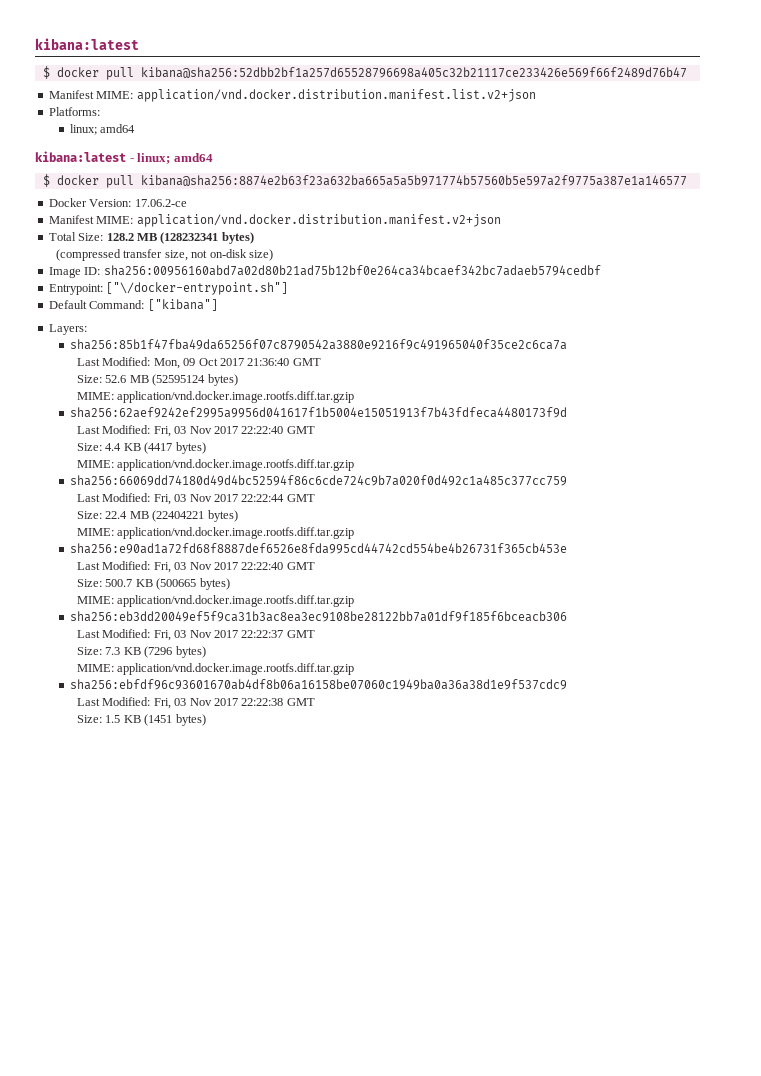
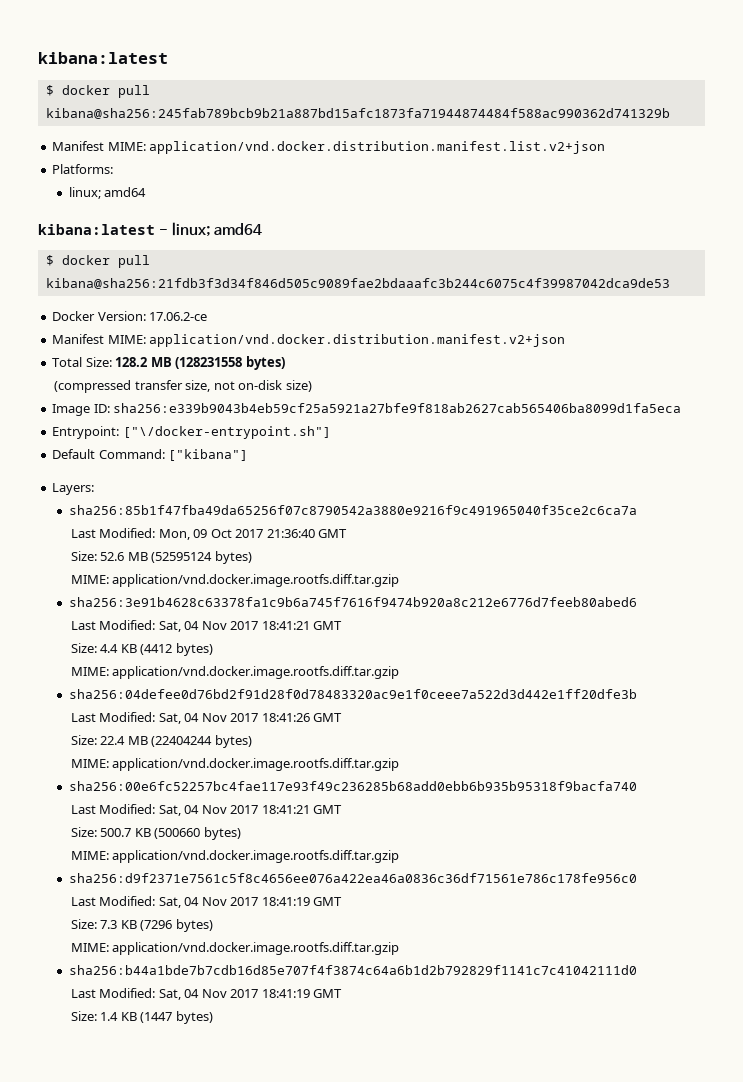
[140,67,687,78] kibana@sha256:52dbb2bf1a257d65528796698a405c32b21117ce233426e569f66f2489d76b47 -> [45,108,670,119] kibana@sha256:245fab789bcb9b21a887bd15afc1873fa71944874484f588ac990362d741329b
[140,175,687,186] kibana@sha256:8874e2b63f23a632ba665a5a5b971774b57560b5e597a2f9775a387e1a146577 -> [45,278,670,289] kibana@sha256:21fdb3f3d34f846d505c9089fae2bdaaafc3b244c6075c4f39987042dca9de53
[160,232,219,244] (128232341 -> [175,357,243,369] (128231558
[103,265,601,276] sha256:00956160abd7a02d80b21ad75b12bf0e264ca34bcaef342bc7adaeb5794cedbf -> [113,403,682,413] sha256:e339b9043b4eb59cf25a5921a27bfe9f818ab2627cab565406ba8099d1fa5eca
[69,407,567,418] [77,425,284,437] sha256:62aef9242ef2995a9956d041617f1b5004e15051913f7b43fdfeca4480173f9d // Last Modified: Fri, 03 Nov 2017 22:22:40 -> [68,597,637,607] [70,620,310,632] sha256:3e91b4628c63378fa1c9b6a745f7616f9474b920a8c212e6776d7feeb80abed6 // Last Modified: Sat, 04 Nov 2017 18:41:21
[144,442,206,454] [77,459,355,471] [69,475,567,486] [77,493,285,505] (4417 bytes) // MIME: application/vnd.docker.image.rootfs.diff.tar.gzip // sha256:66069dd74180d49d4bc52594f86c6cde724c9b7a020f0d492c1a485c377cc759 // Last Modified: Fri, 03 Nov 2017 22:22:44 -> [140,643,213,656] [70,666,400,679] [68,689,637,699] [70,712,310,724] (4412 bytes) // MIME: application/vnd.docker.image.rootfs.diff.tar.gzip // sha256:04defee0d76bd2f91d28f0d78483320ac9e1f0ceee7a522d3d442e1ff20dfe3b // Last Modified: Sat, 04 Nov 2017 18:41:26
[152,510,238,522] [77,527,355,539] [69,543,567,554] [77,561,284,573] (22404221 bytes) // MIME: application/vnd.docker.image.rootfs.diff.tar.gzip // sha256:e90ad1a72fd68f8887def6526e8fda995cd44742cd554be4b26731f365cb453e // Last Modified: Fri, 03 Nov 2017 22:22:40 -> [151,735,252,748] [70,758,400,771] [68,781,637,791] [70,804,310,816] (22404244 bytes) // MIME: application/vnd.docker.image.rootfs.diff.tar.gzip // sha256:00e6fc52257bc4fae117e93f49c236285b68add0ebb6b935b95318f9bacfa740 // Last Modified: Sat, 04 Nov 2017 18:41:21
[156,578,230,590] [77,595,355,607] [69,611,567,622] [77,629,284,641] (500665 bytes) // MIME: application/vnd.docker.image.rootfs.diff.tar.gzip // sha256:eb3dd20049ef5f9ca31b3ac8ea3ec9108be28122bb7a01df9f185f6bceacb306 // Last Modified: Fri, 03 Nov 2017 22:22:37 -> [154,827,241,840] [70,850,400,863] [68,873,637,883] [70,896,310,908] (500660 bytes) // MIME: application/vnd.docker.image.rootfs.diff.tar.gzip // sha256:d9f2371e7561c5f8c4656ee076a422ea46a0836c36df71561e786c178fe956c0 // Last Modified: Sat, 04 Nov 2017 18:41:19
[69,679,567,690] [77,697,315,709] [77,714,173,726] sha256:ebfdf96c93601670ab4df8b06a16158be07060c1949ba0a36a38d1e9f537cdc9 // Last Modified: Fri, 03 Nov 2017 22:22:38 GMT // Size: 1.5 KB (1451 -> [68,965,637,975] [70,988,343,1000] [70,1011,173,1023] sha256:b44a1bde7b7cdb16d85e707f4f3874c64a6b1d2b792829f1141c7c41042111d0 // Last Modified: Sat, 04 Nov 2017 18:41:19 GMT // Size: 1.4 KB (1447

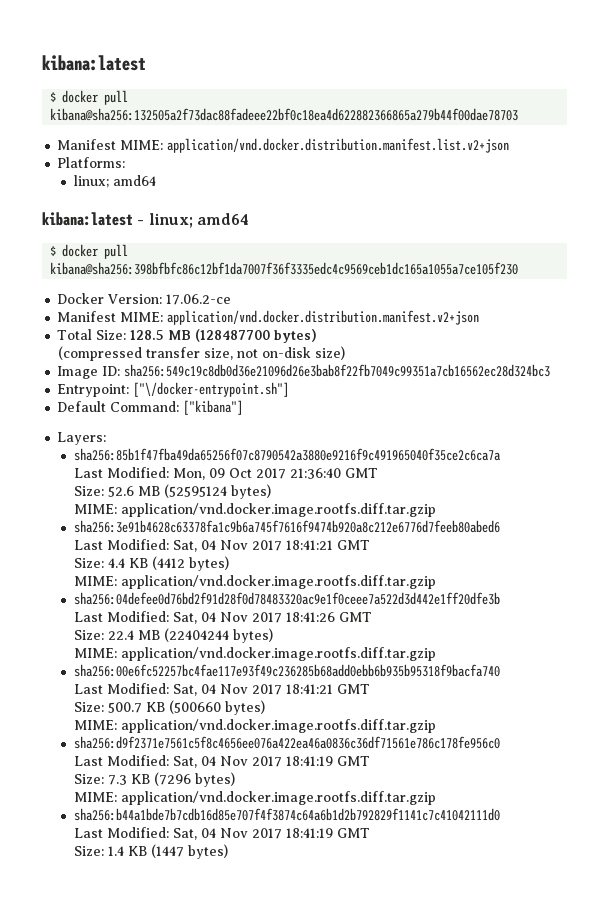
[45,108,670,119] kibana@sha256:245fab789bcb9b21a887bd15afc1873fa71944874484f588ac990362d741329b -> [50,108,519,121] kibana@sha256:132505a2f73dac88fadeee22bf0c18ea4d622882366865a279b44f00dae78703
[45,278,670,289] kibana@sha256:21fdb3f3d34f846d505c9089fae2bdaaafc3b244c6075c4f39987042dca9de53 -> [50,262,519,275] kibana@sha256:398bfbfc86c12bf1da7007f36f3335edc4c9569ceb1dc165a1055a7ce105f230
[115,357,243,369] 128.2 MB (128231558 -> [130,329,271,342] 128.5 MB (128487700
[113,403,682,413] sha256:e339b9043b4eb59cf25a5921a27bfe9f818ab2627cab565406ba8099d1fa5eca -> [124,364,551,377] sha256:549c19c8db0d36e21096d26e3bab8f22fb7049c99351a7cb16562ec28d324bc3

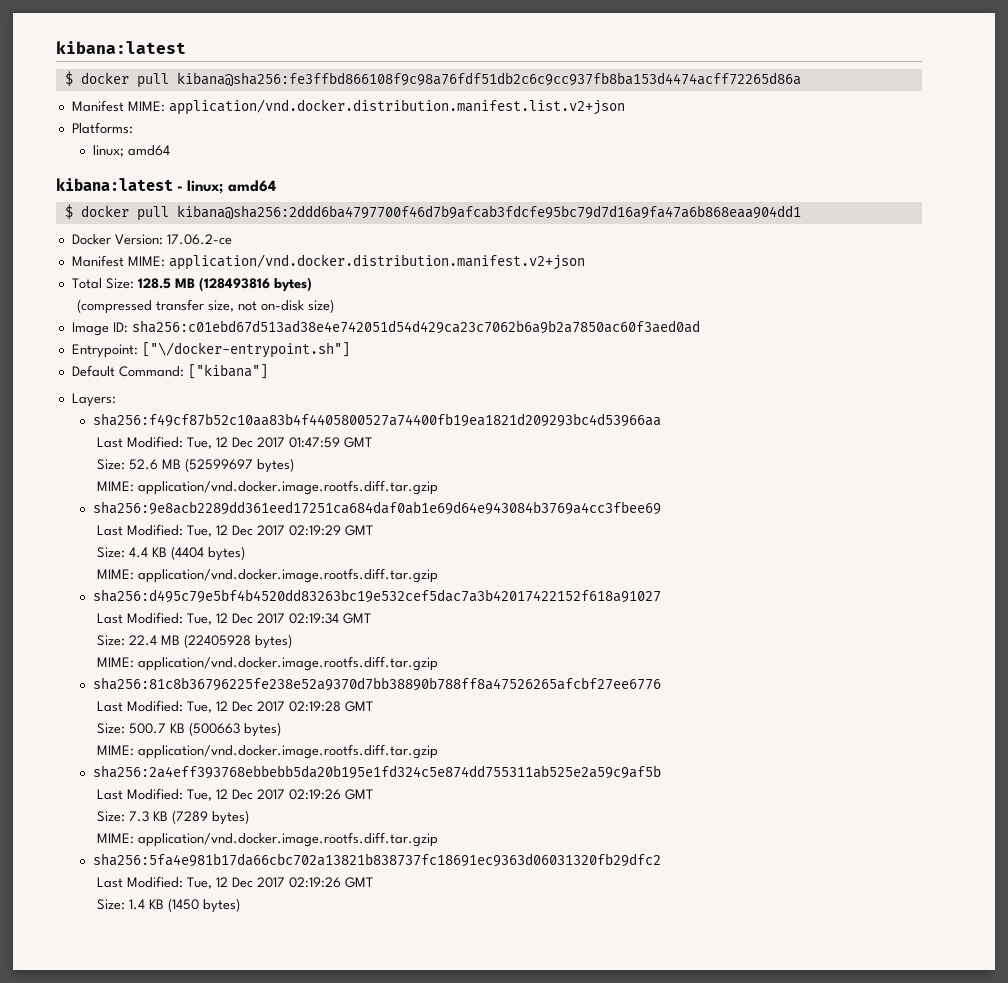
[50,108,519,121] kibana@sha256:132505a2f73dac88fadeee22bf0c18ea4d622882366865a279b44f00dae78703 -> [176,72,801,87] kibana@sha256:fe3ffbd866108f9c98a76fdf51db2c6c9cc937fb8ba153d4474acff72265d86a
[50,262,519,275] kibana@sha256:398bfbfc86c12bf1da7007f36f3335edc4c9569ceb1dc165a1055a7ce105f230 -> [176,205,801,220] kibana@sha256:2ddd6ba4797700f46d7b9afcab3fdcfe95bc79d7d16a9fa47a6b868eaa904dd1
[195,329,271,342] (128487700 -> [198,277,270,292] (128493816
[124,364,551,377] sha256:549c19c8db0d36e21096d26e3bab8f22fb7049c99351a7cb16562ec28d324bc3 -> [131,320,700,334] sha256:c01ebd67d513ad38e4e742051d54d429ca23c7062b6a9b2a7850ac60f3aed0ad
[73,448,501,461] [74,467,342,480] sha256:85b1f47fba49da65256f07c8790542a3880e9216f9c491965040f35ce2c6ca7a // Last Modified: Mon, 09 Oct 2017 21:36:40 -> [92,413,661,427] [97,436,341,449] sha256:f49cf87b52c10aa83b4f4405800527a74400fb19ea1821d209293bc4d53966aa // Last Modified: Tue, 12 Dec 2017 01:47:59
[164,484,272,499] [74,503,437,517] [73,520,500,533] [74,539,334,552] (52595124 bytes) // MIME: application/vnd.docker.image.rootfs.diff.tar.gzip // sha256:3e91b4628c63378fa1c9b6a745f7616f9474b920a8c212e6776d7feeb80abed6 // Last Modified: Sat, 04 Nov 2017 18:41:21 -> [185,458,295,473] [97,480,439,495] [92,501,661,515] [97,524,342,537] (52599697 bytes) // MIME: application/vnd.docker.image.rootfs.diff.tar.gzip // sha256:9e8acb2289dd361eed17251ca684daf0ab1e69d64e943084b3769a4cc3fbee69 // Last Modified: Tue, 12 Dec 2017 02:19:29
[152,556,230,571] [74,575,437,589] [73,592,500,605] [74,611,336,624] (4412 bytes) // MIME: application/vnd.docker.image.rootfs.diff.tar.gzip // sha256:04defee0d76bd2f91d28f0d78483320ac9e1f0ceee7a522d3d442e1ff20dfe3b // Last Modified: Sat, 04 Nov 2017 18:41:26 -> [171,546,246,561] [97,568,439,583] [92,589,661,603] [97,612,340,625] (4404 bytes) // MIME: application/vnd.docker.image.rootfs.diff.tar.gzip // sha256:d495c79e5bf4b4520dd83263bc19e532cef5dac7a3b42017422152f618a91027 // Last Modified: Tue, 12 Dec 2017 02:19:34
[164,628,274,643] [74,647,437,661] [73,664,500,677] [74,683,334,696] (22404244 bytes) // MIME: application/vnd.docker.image.rootfs.diff.tar.gzip // sha256:00e6fc52257bc4fae117e93f49c236285b68add0ebb6b935b95318f9bacfa740 // Last Modified: Sat, 04 Nov 2017 18:41:21 -> [184,634,293,649] [97,656,439,671] [92,677,661,691] [97,700,342,713] (22405928 bytes) // MIME: application/vnd.docker.image.rootfs.diff.tar.gzip // sha256:81c8b36796225fe238e52a9370d7bb38890b788ff8a47526265afcbf27ee6776 // Last Modified: Tue, 12 Dec 2017 02:19:28
[169,700,266,715] [74,719,437,733] [73,736,500,749] [74,755,334,768] (500660 bytes) // MIME: application/vnd.docker.image.rootfs.diff.tar.gzip // sha256:d9f2371e7561c5f8c4656ee076a422ea46a0836c36df71561e786c178fe956c0 // Last Modified: Sat, 04 Nov 2017 18:41:19 -> [189,722,282,737] [97,744,439,759] [92,765,661,779] [97,788,342,801] (500663 bytes) // MIME: application/vnd.docker.image.rootfs.diff.tar.gzip // sha256:2a4eff393768ebbebb5da20b195e1fd324c5e874dd755311ab525e2a59c9af5b // Last Modified: Tue, 12 Dec 2017 02:19:26
[154,772,236,787] [74,791,437,805] [73,808,500,821] [74,827,334,840] (7296 bytes) // MIME: application/vnd.docker.image.rootfs.diff.tar.gzip // sha256:b44a1bde7b7cdb16d85e707f4f3874c64a6b1d2b792829f1141c7c41042111d0 // Last Modified: Sat, 04 Nov 2017 18:41:19 -> [172,810,250,825] [97,832,439,847] [92,853,661,867] [97,876,342,889] (7289 bytes) // MIME: application/vnd.docker.image.rootfs.diff.tar.gzip // sha256:5fa4e981b17da66cbc702a13821b838737fc18691ec9363d06031320fb29dfc2 // Last Modified: Tue, 12 Dec 2017 02:19:26
[151,844,185,858] (1447 -> [168,898,200,912] (1450

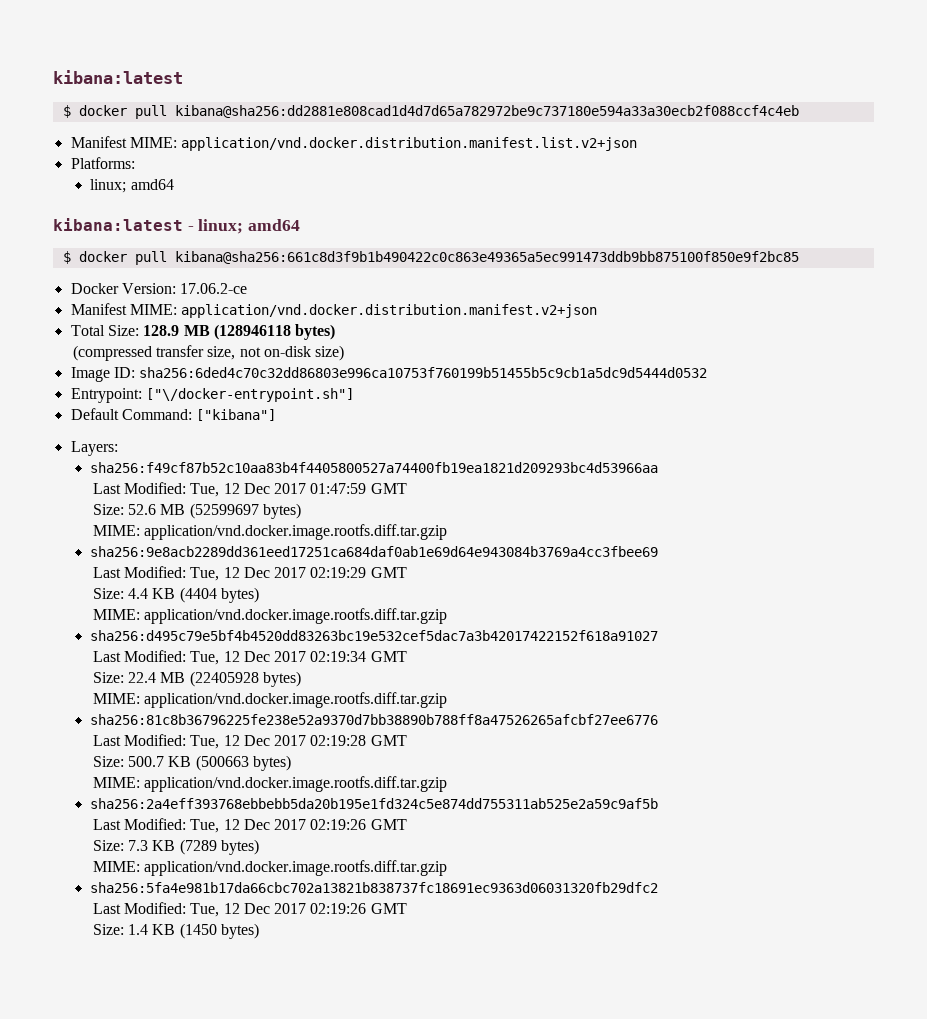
[176,72,801,87] kibana@sha256:fe3ffbd866108f9c98a76fdf51db2c6c9cc937fb8ba153d4474acff72265d86a -> [174,105,799,118] kibana@sha256:dd2881e808cad1d4d7d65a782972be9c737180e594a33a30ecb2f088ccf4c4eb
[176,205,801,220] kibana@sha256:2ddd6ba4797700f46d7b9afcab3fdcfe95bc79d7d16a9fa47a6b868eaa904dd1 -> [174,251,799,264] kibana@sha256:661c8d3f9b1b490422c0c863e49365a5ec991473ddb9bb875100f850e9f2bc85
[137,277,270,292] 128.5 MB (128493816 -> [143,324,291,340] 128.9 MB (128946118
[131,320,700,334] sha256:c01ebd67d513ad38e4e742051d54d429ca23c7062b6a9b2a7850ac60f3aed0ad -> [139,367,708,378] sha256:6ded4c70c32dd86803e996ca10753f760199b51455b5c9cb1a5dc9d5444d0532

